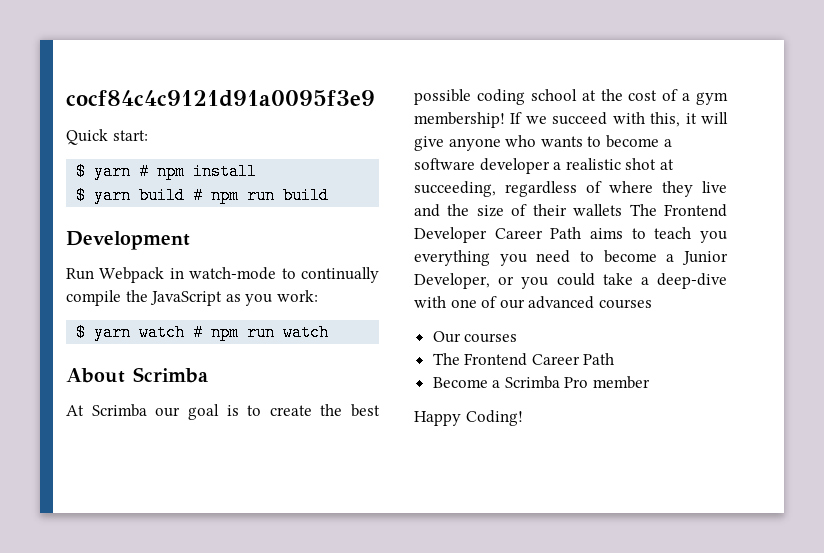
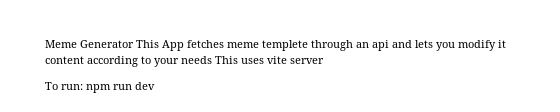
[66,90,375,107] [66,129,148,145] [76,163,258,180] [76,187,330,204] [66,231,190,250] [66,267,379,283] [66,290,318,306] [76,324,330,341] [66,367,208,383] [66,404,380,420] [414,89,728,105] [414,112,728,128] [414,135,672,151] [414,158,674,174] [414,181,727,197] [414,204,727,217] [414,227,727,243] [414,250,728,266] [414,273,727,289] [414,296,652,309] [432,331,518,343] [432,353,615,366] [432,376,651,389] [414,410,523,426] cocf84c4c9121d91a0095f3e9 // Quick start: // $ yarn # npm install // $ yarn build # npm run build // Development // Run Webpack in watch-mode to continually compile the JavaScript as you work: // $ yarn watch # npm run watch // About Scrimba // At Scrimba our goal is to create the best possible coding school at the cost of a gym membership! If we succeed with this, it will give anyone who wants to become a software developer a realistic shot at succeeding, regardless of where they live and the size of their wallets The Frontend Developer Career Path aims to teach you everything you need to become a Junior Developer, or you could take a deep-dive with one of our advanced courses // Our courses // The Frontend Career Path // Become a Scrimba Pro member // Happy Coding! -> [45,40,506,51] [45,56,324,67] [45,82,155,93] Meme Generator This App fetches meme templete through an api and lets you modify it content according to your needs This uses vite server // To run: npm run dev

